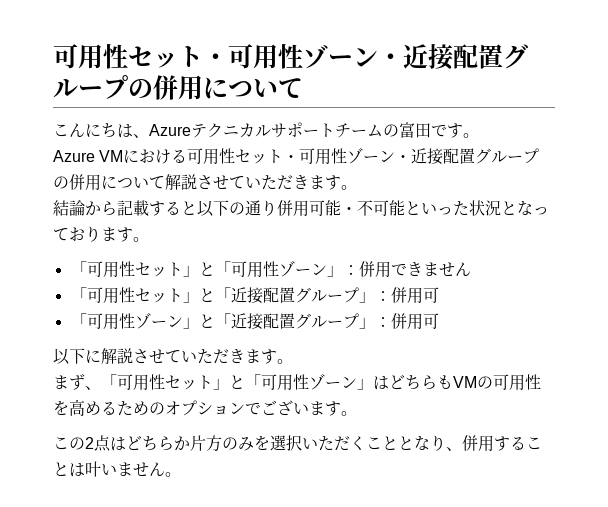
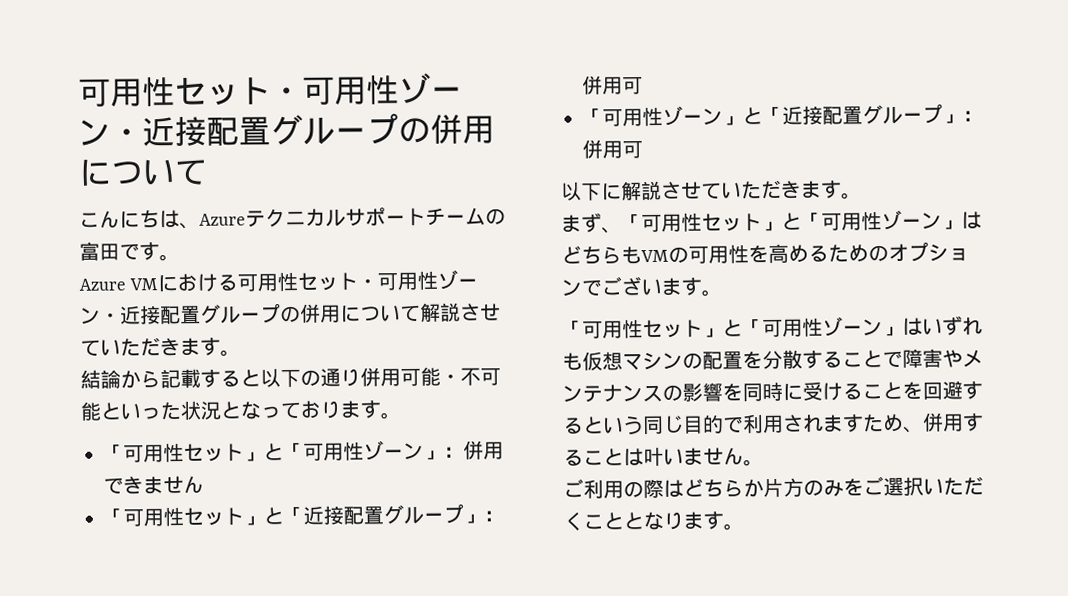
[53,435,446,452] この2点はどちらか片方のみを選択いただくこととなり -> [562,315,983,339] [562,348,983,371] [562,380,983,403] [563,413,904,436] 「可用性セット」と「可用性ゾーン」はいずれも仮想マシンの配置を分散することで障害やメンテナンスの影響を同時に受けることを回避するという同じ目的で利用されますため
(181, 474) none -> [563,476,984,499] [563,511,744,531] // ご利用の際はどちらか片方のみをご選択いただくこととなります。

